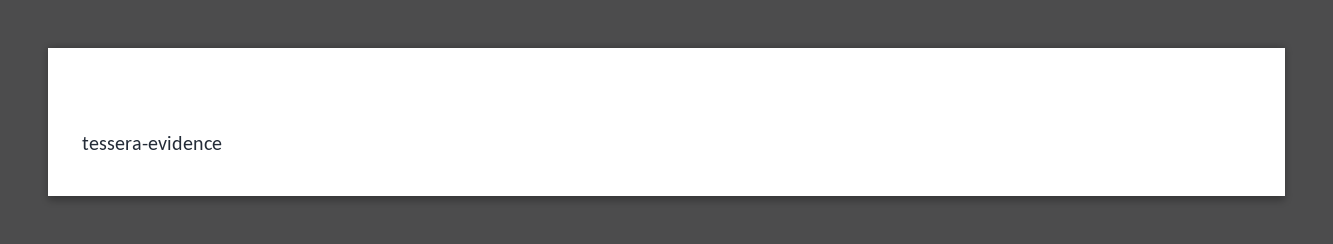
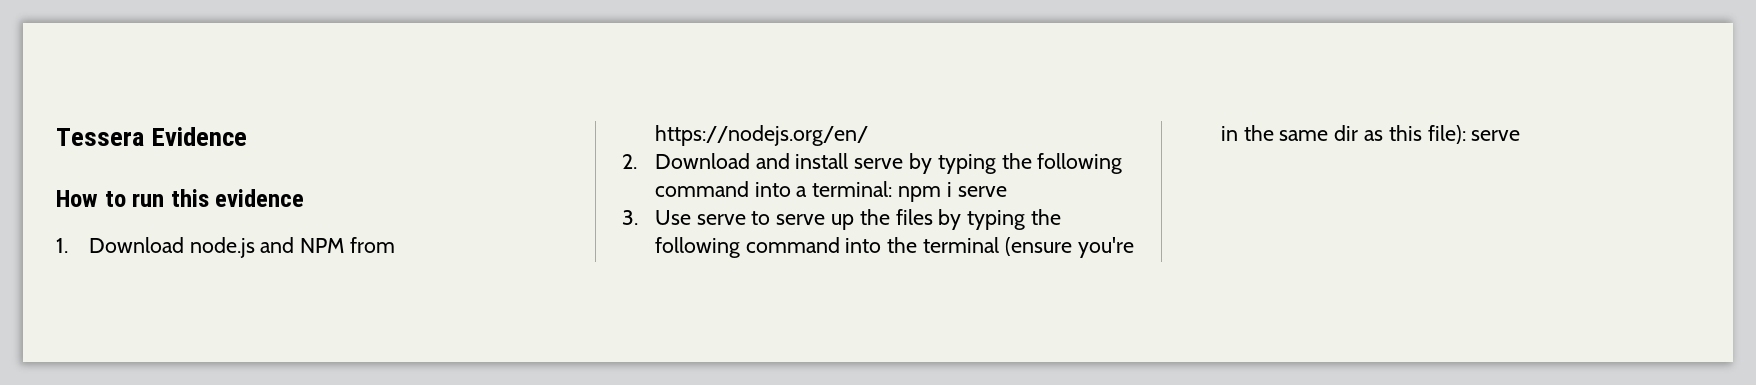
[82,136,222,150] tessera-evidence -> [56,127,248,146] [56,189,305,207] [56,237,395,258] [654,125,868,146] [622,153,1123,174] [654,181,1007,202] [622,209,1061,230] [654,237,1134,258] [1220,125,1521,144] Tessera Evidence // How to run this evidence // 1. Download node.js and NPM from https://nodejs.org/en/ // 2. Download and install serve by typing the following command into a terminal: npm i serve // 3. Use serve to serve up the files by typing the following command into the terminal (ensure you're in the same dir as this file): serve

